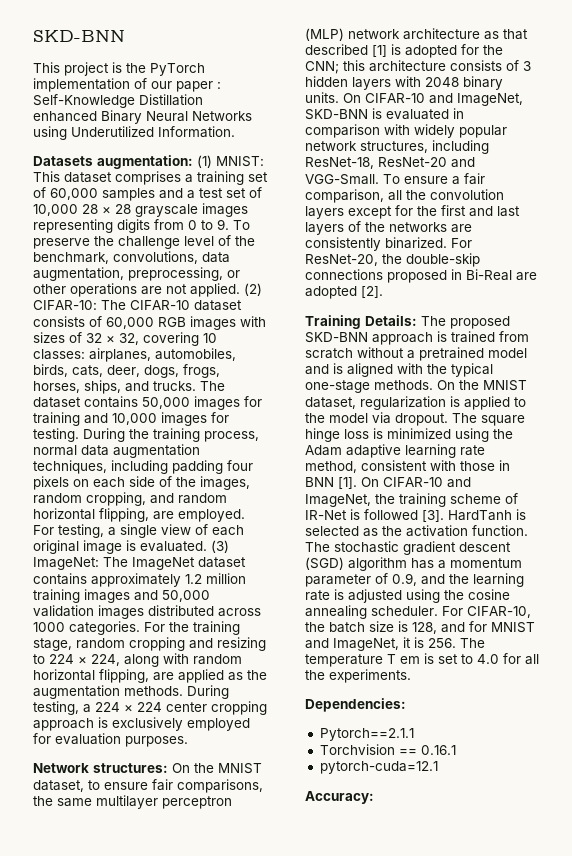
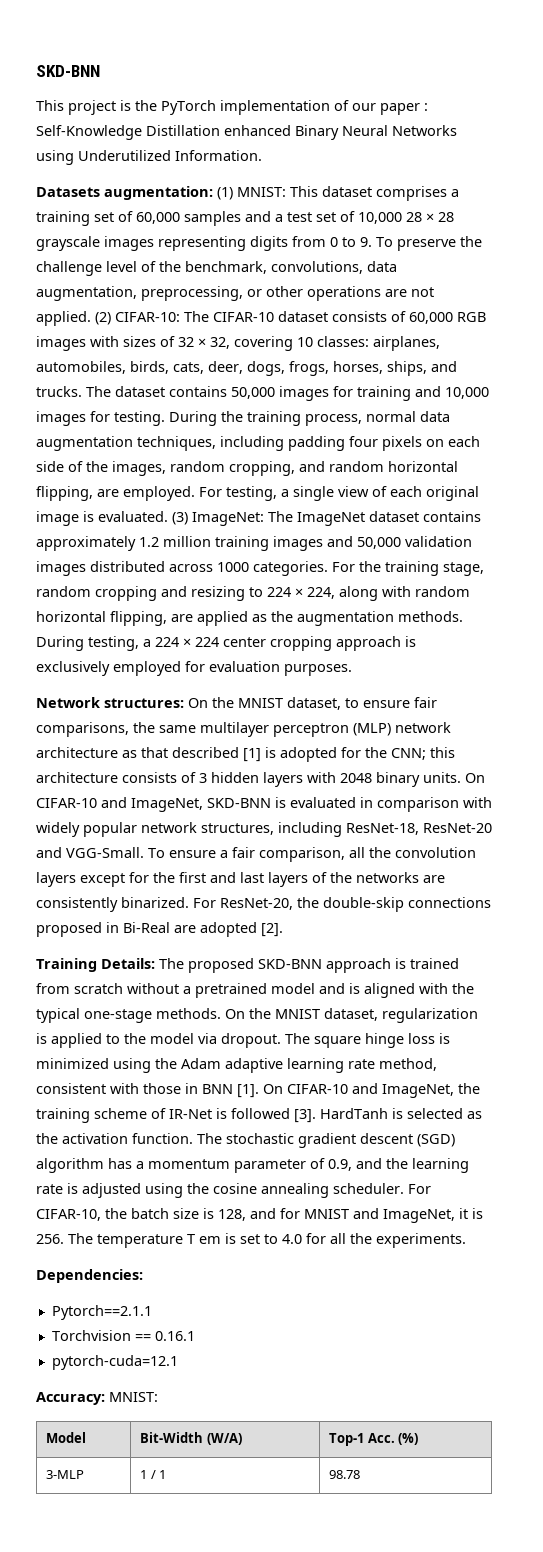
(374, 797) none -> [109,1392,158,1402] [46,1432,87,1443] [140,1432,242,1445] [329,1433,419,1446] [46,1470,85,1479] [140,1470,167,1479] [329,1470,361,1479] MNIST: // Model | Bit-Width (W/A) | Top-1 Acc. (%) // 3-MLP | 1 / 1 | 98.78

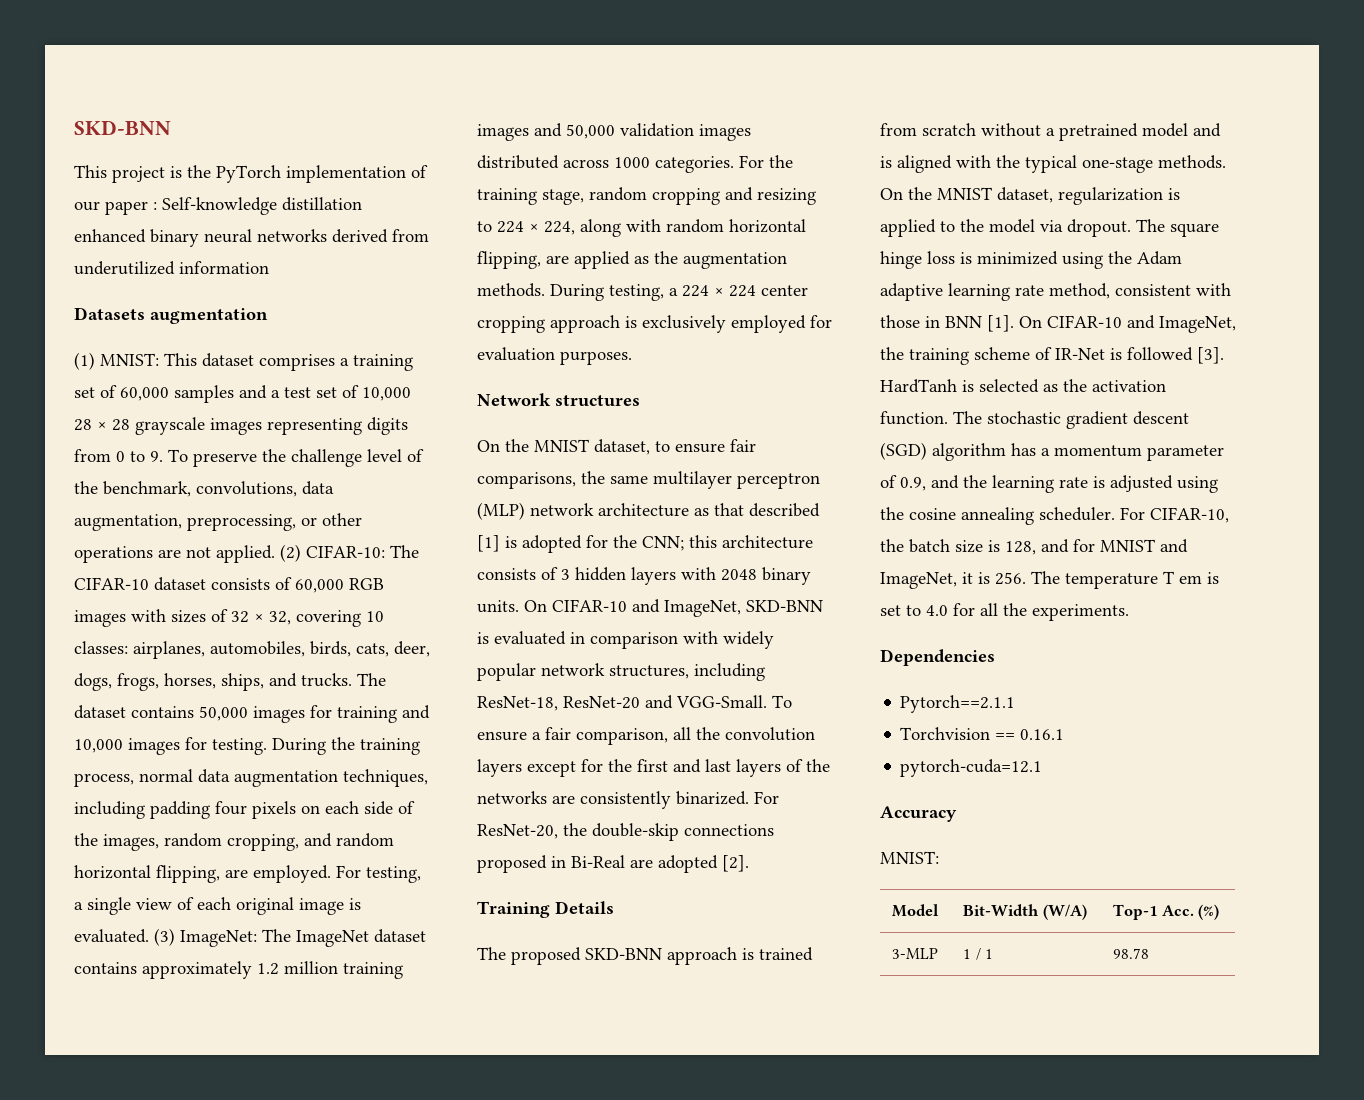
[36,125,457,140] [36,150,262,165] Self-Knowledge Distillation enhanced Binary Neural Networks using Underutilized Information. -> [162,197,362,215] [74,229,429,247] [74,261,269,275] Self-knowledge distillation enhanced binary neural networks derived from underutilized information
[104,186,213,200] augmentation: -> [150,308,268,324] augmentation //
[104,698,184,708] structures: -> [555,395,640,407] structures //
[101,958,155,969] Details: -> [555,901,614,914] Details //
[36,1269,143,1283] Dependencies: -> [880,649,995,666] Dependencies
[36,1392,105,1405] Accuracy: -> [880,806,957,822] Accuracy //

